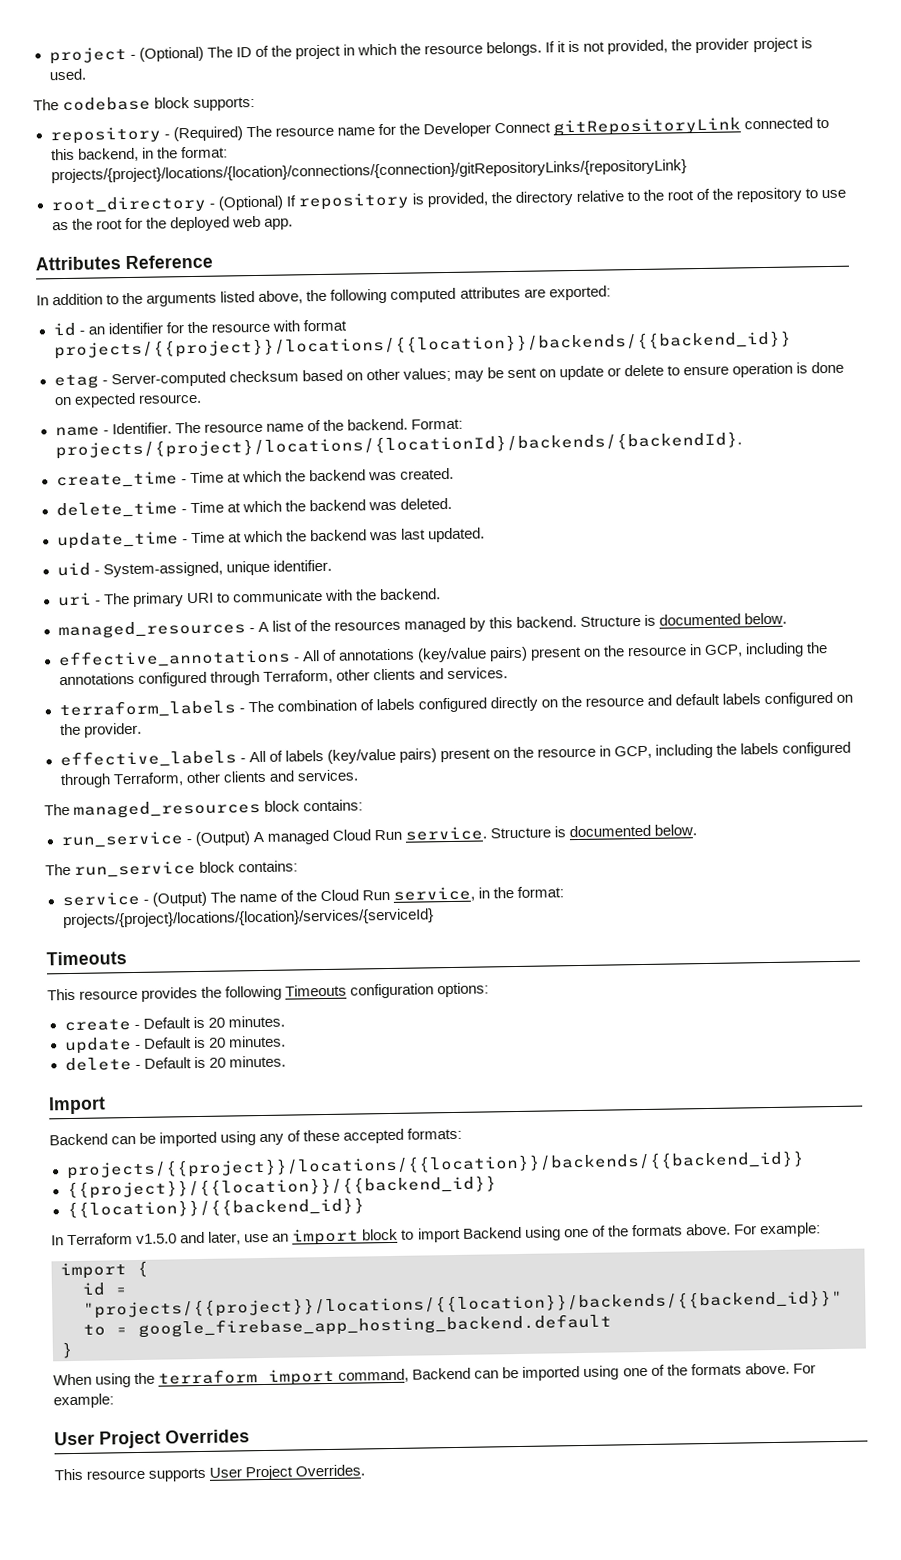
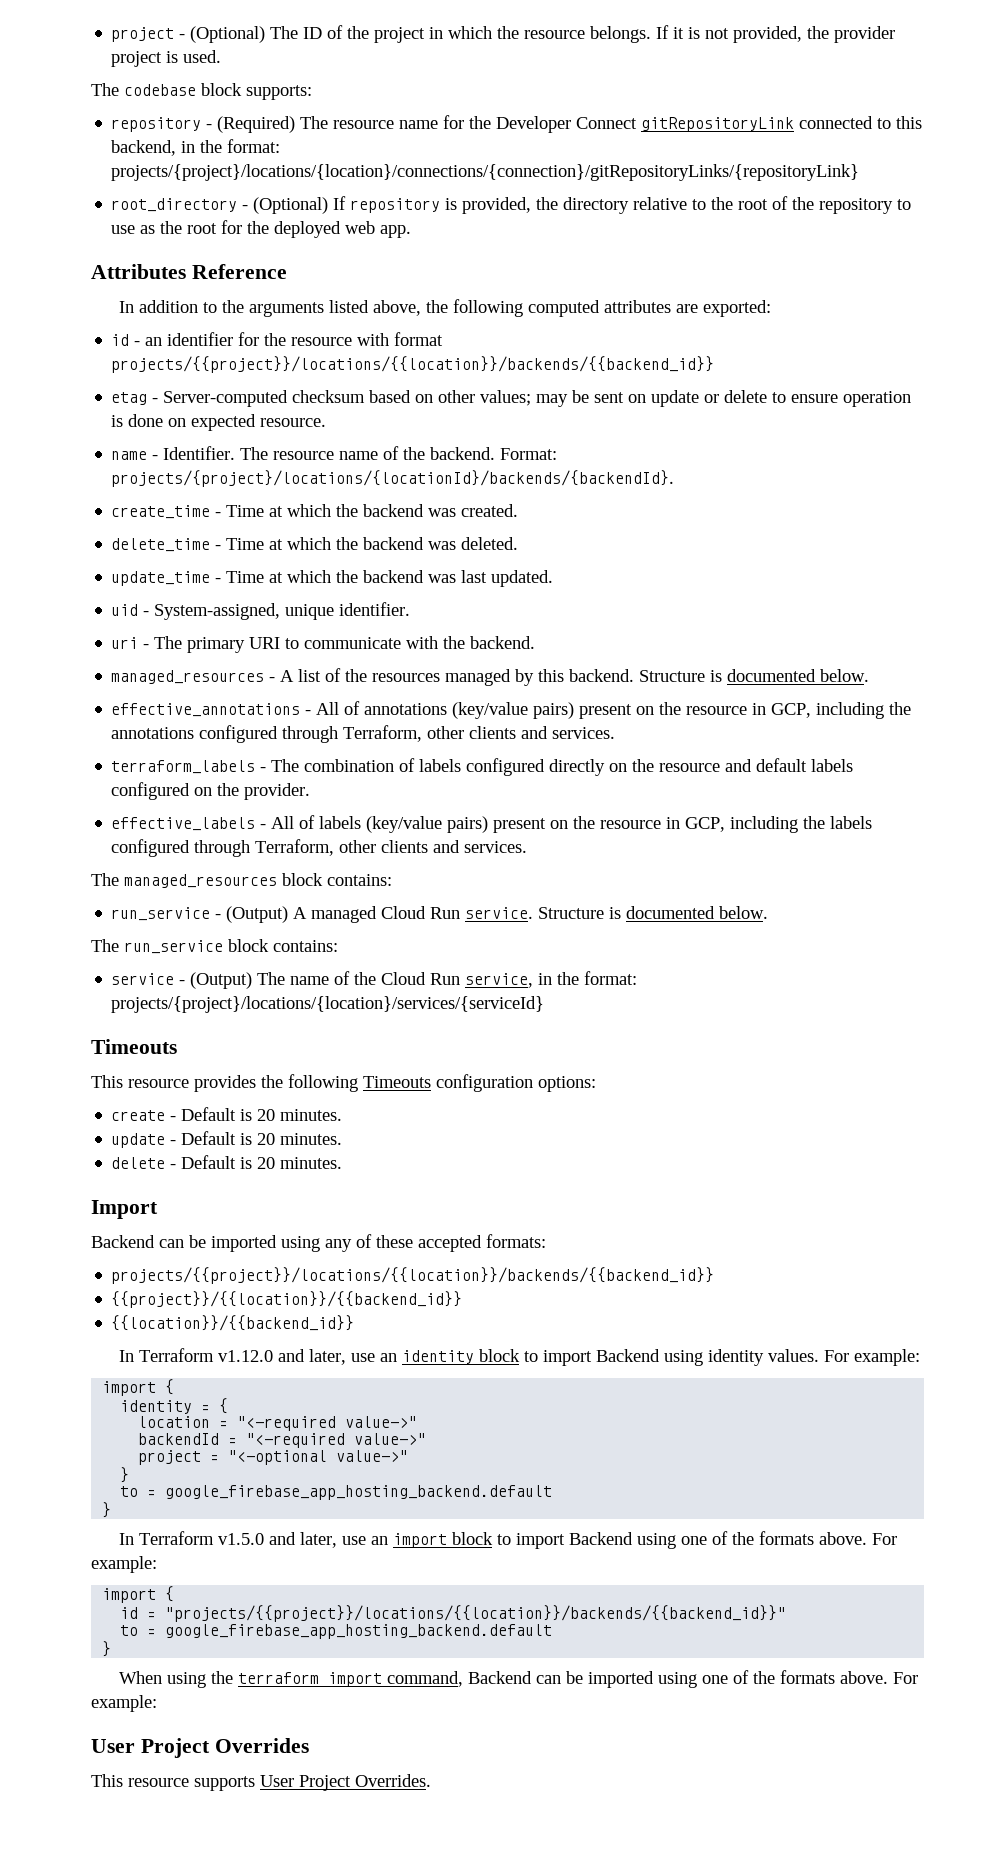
(365, 1208) none -> [118,1348,920,1366] [102,1379,175,1396] [120,1398,229,1414] [138,1416,418,1431] [138,1433,427,1448] [138,1450,409,1465] [120,1467,130,1483] [120,1485,553,1500] [102,1502,112,1518] // In Terraform v1.12.0 and later, use an identity block to import Backend using identity values. For example: // import { // identity = { // location = "<-required value->" // backendId = "<-required value->" // project = "<-optional value->" // } // to = google_firebase_app_hosting_backend.default // }

